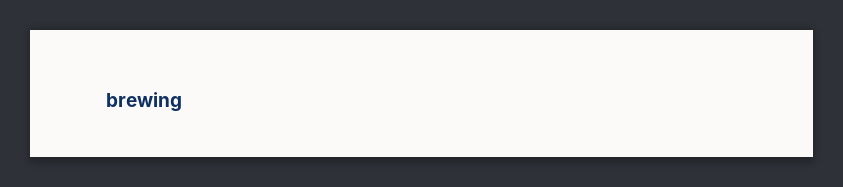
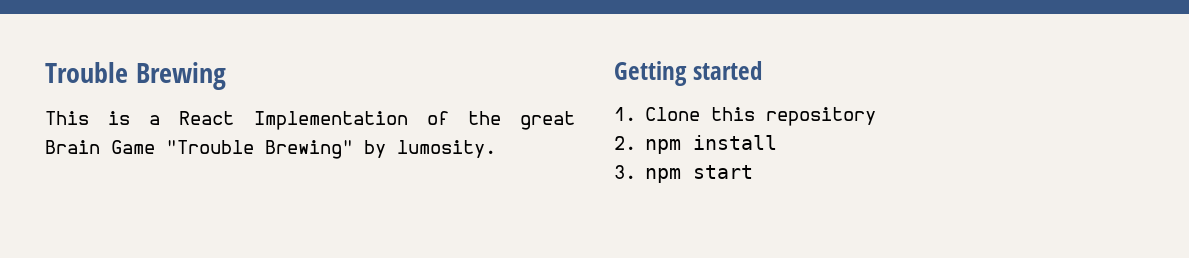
[106,92,182,112] brewing -> [45,62,226,90] [45,111,575,130] [45,140,496,159] [614,61,762,86] [614,107,877,126] [614,135,778,154] [614,165,754,183] Trouble Brewing // This is a React Implementation of the great Brain Game "Trouble Brewing" by lumosity. // Getting started // 1. Clone this repository // 2. npm install // 3. npm start

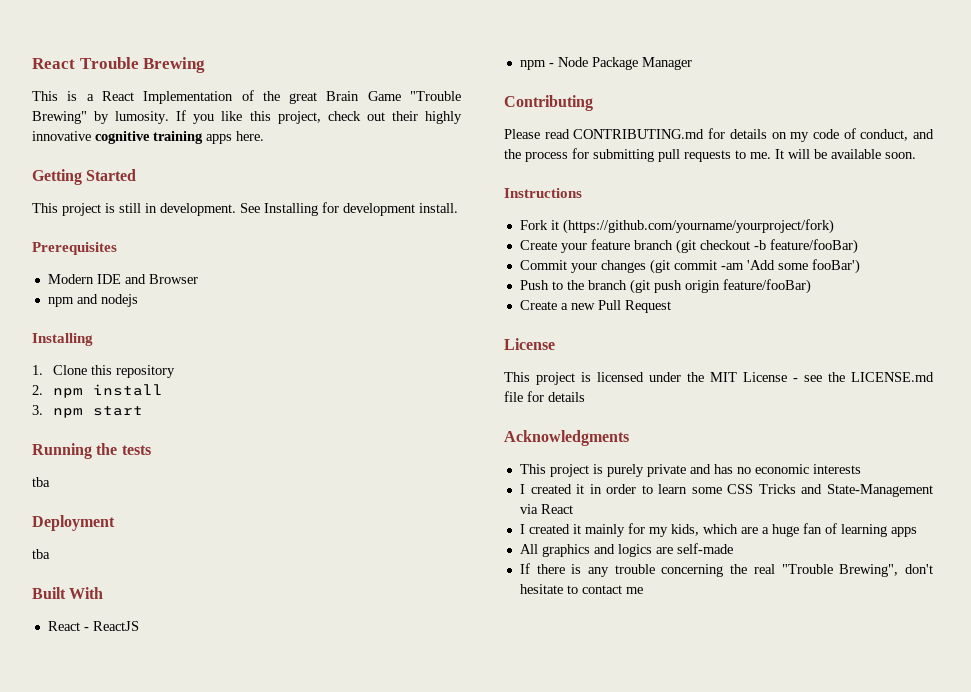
(45, 72) none -> [32,58,75,69] React
[614,61,762,86] // Getting started -> [176,110,462,124] [32,131,264,144] [32,169,137,185] [32,202,458,216] [32,242,117,255] [47,274,198,284] [47,294,138,307] [32,333,93,346] If you like this project, check out their highly innovative cognitive training apps here. // Getting Started // This project is still in development. See Installing for development install. // Prerequisites // Modern IDE and Browser // npm and nodejs // Installing
(754, 172) none -> [32,443,151,459] [32,477,50,487] [32,515,115,531] [32,549,50,559] [32,587,104,599] [47,621,139,631] [519,57,692,70] [504,95,593,111] [504,128,934,142] [504,148,916,162] [504,188,582,198] [519,219,834,234] [519,239,858,254] [519,259,860,274] [519,279,811,294] [519,300,671,313] [504,338,555,350] [504,372,934,385] [504,391,585,402] [504,430,629,446] [519,464,861,477] [519,484,933,497] [519,504,573,514] [519,523,917,537] [519,543,733,557] [519,563,933,577] [519,584,643,594] // Running the tests // tba // Deployment // tba // Built With // React - ReactJS // npm - Node Package Manager // Contributing // Please read CONTRIBUTING.md for details on my code of conduct, and the process for submitting pull requests to me. It will be available soon. // Instructions // Fork it (https://github.com/yourname/yourproject/fork) // Create your feature branch (git checkout -b feature/fooBar) // Commit your changes (git commit -am 'Add some fooBar') // Push to the branch (git push origin feature/fooBar) // Create a new Pull Request // License // This project is licensed under the MIT License - see the LICENSE.md file for details // Acknowledgments // This project is purely private and has no economic interests // I created it in order to learn some CSS Tricks and State-Management via React // I created it mainly for my kids, which are a huge fan of learning apps // All graphics and logics are self-made // If there is any trouble concerning the real "Trouble Brewing", don't hesitate to contact me

